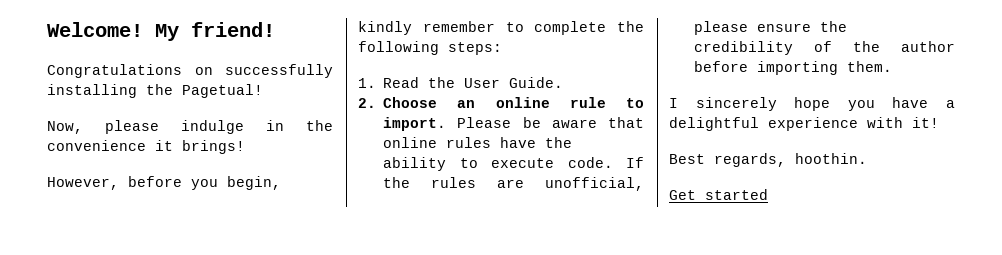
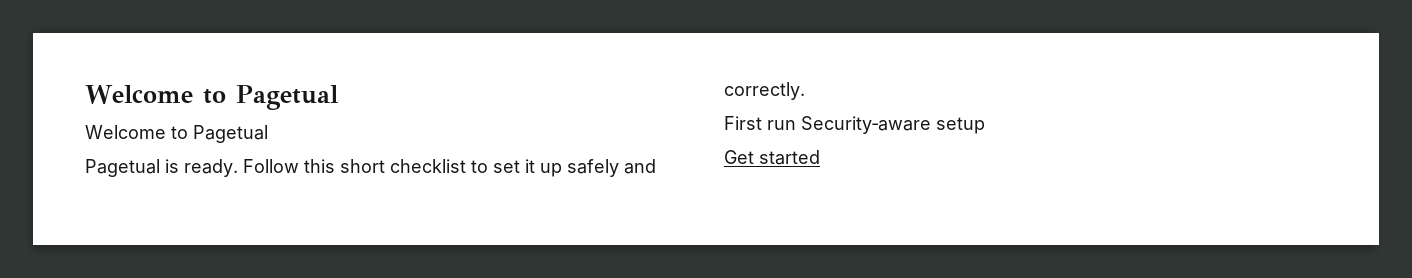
[47,22,275,41] [47,64,333,78] [47,84,263,98] [47,120,333,134] [47,140,245,154] [47,176,281,190] [358,21,644,35] [358,41,502,55] [358,77,564,88] [358,97,644,108] [383,117,644,131] [383,137,573,148] [383,157,644,171] [383,177,644,191] [694,21,848,35] [694,41,955,55] [694,61,893,75] [669,97,955,111] [669,117,939,131] [669,153,867,167] Welcome! My friend! // Congratulations on successfully installing the Pagetual! // Now, please indulge in the convenience it brings! // However, before you begin, kindly remember to complete the following steps: // 1. Read the User Guide. // 2. Choose an online rule to import. Please be aware that online rules have the ability to execute code. If the rules are unofficial, please ensure the credibility of the author before importing them. // I sincerely hope you have a delightful experience with it! // Best regards, hoothin. -> [85,85,338,110] [85,125,268,143] [85,159,656,177] [724,82,805,100] [724,116,985,134] Welcome to Pagetual // Welcome to Pagetual // Pagetual is ready. Follow this short checklist to set it up safely and correctly. // First run Security‑aware setup

